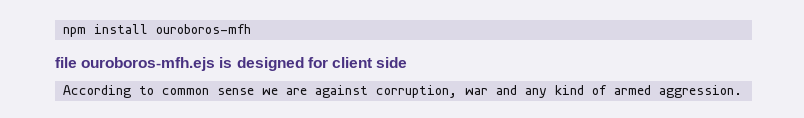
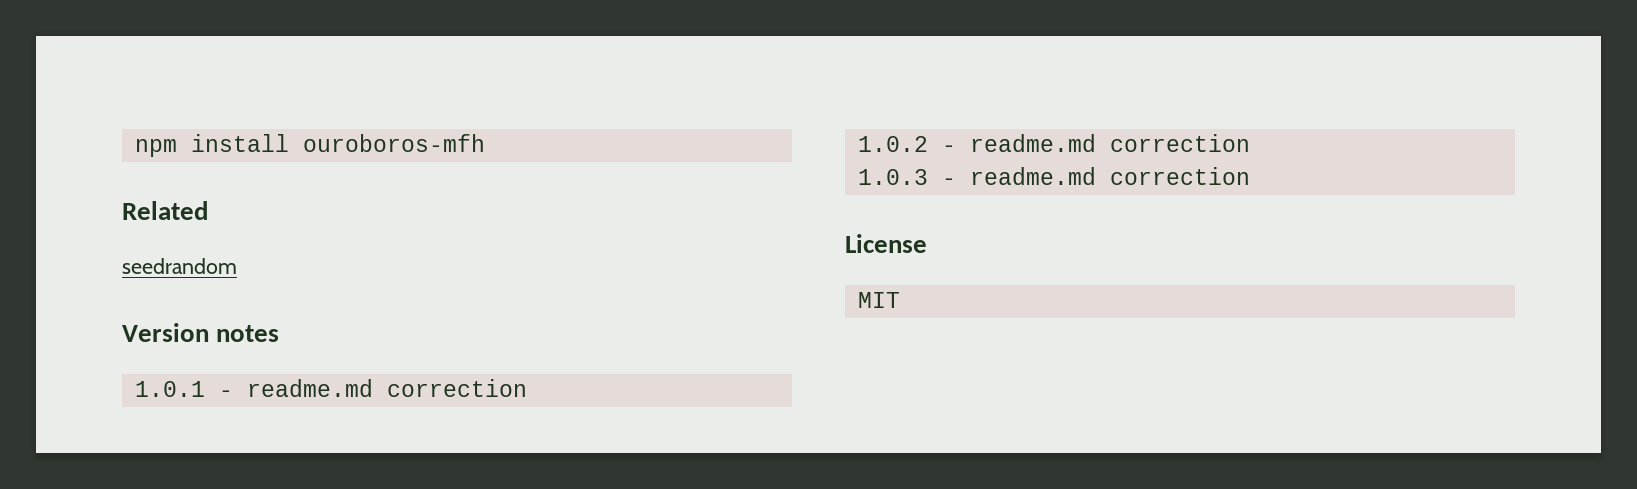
[55,57,408,71] [63,85,743,98] file ouroboros-mfh.ejs is designed for client side // According to common sense we are against corruption, war and any kind of armed aggression. -> [122,201,208,220] [122,258,237,274] [122,323,280,342] [134,379,527,397] [857,134,1250,152] [857,167,1250,185] [845,234,927,253] [857,292,900,308] Related // seedrandom // Version notes // 1.0.1 - readme.md correction // 1.0.2 - readme.md correction // 1.0.3 - readme.md correction // License // MIT

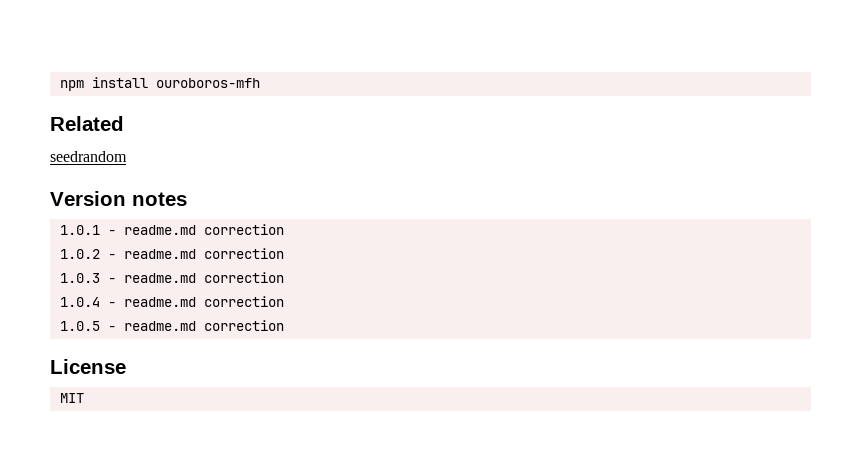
(1250, 176) none -> [59,296,284,307] [59,320,284,331] // 1.0.4 - readme.md correction // 1.0.5 - readme.md correction

